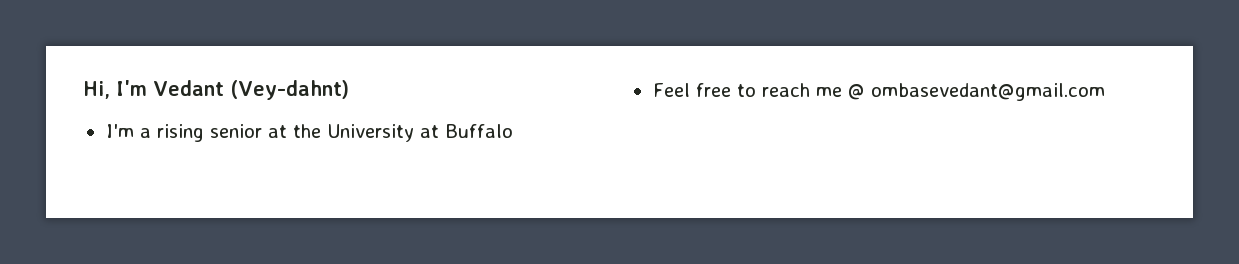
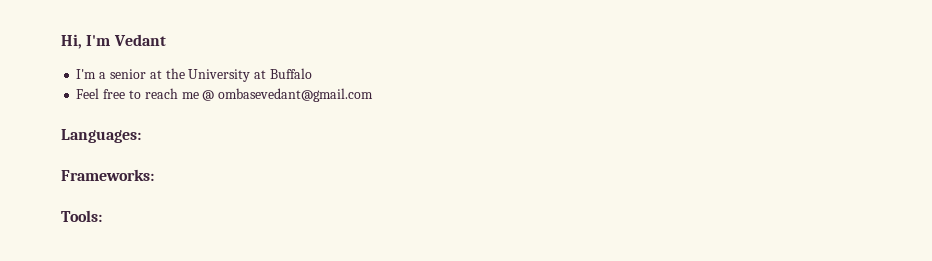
[229,80,349,100] (Vey-dahnt) -> (166, 40) none
[156,124,204,142] rising -> (107, 75) none
(1105, 92) none -> [61,129,141,143] [61,169,154,181] [61,210,102,222] // Languages: // Frameworks: // Tools:

